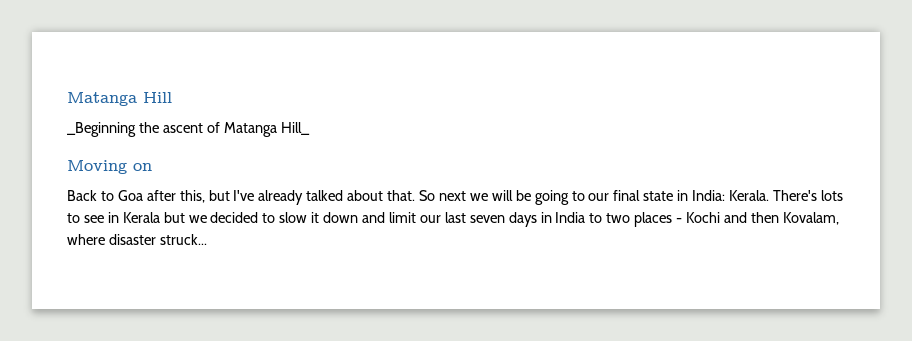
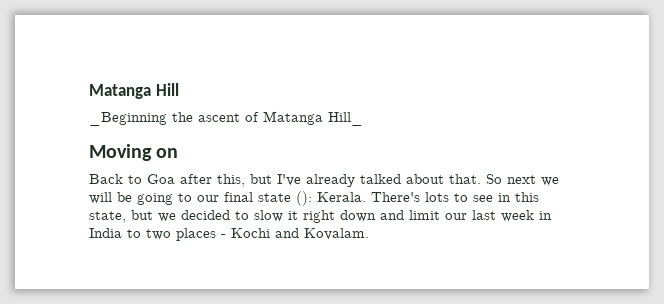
[677,190,726,201] in India: -> [296,191,312,206] ():
[122,212,160,223] Kerala -> [515,192,539,202] [89,211,126,223] this state,
(320, 217) none -> [303,210,335,223] right
[469,212,537,227] seven days -> [501,210,534,222] week
[750,212,839,225] [67,234,207,245] then Kovalam, where disaster struck... -> [304,228,369,240] Kovalam.

